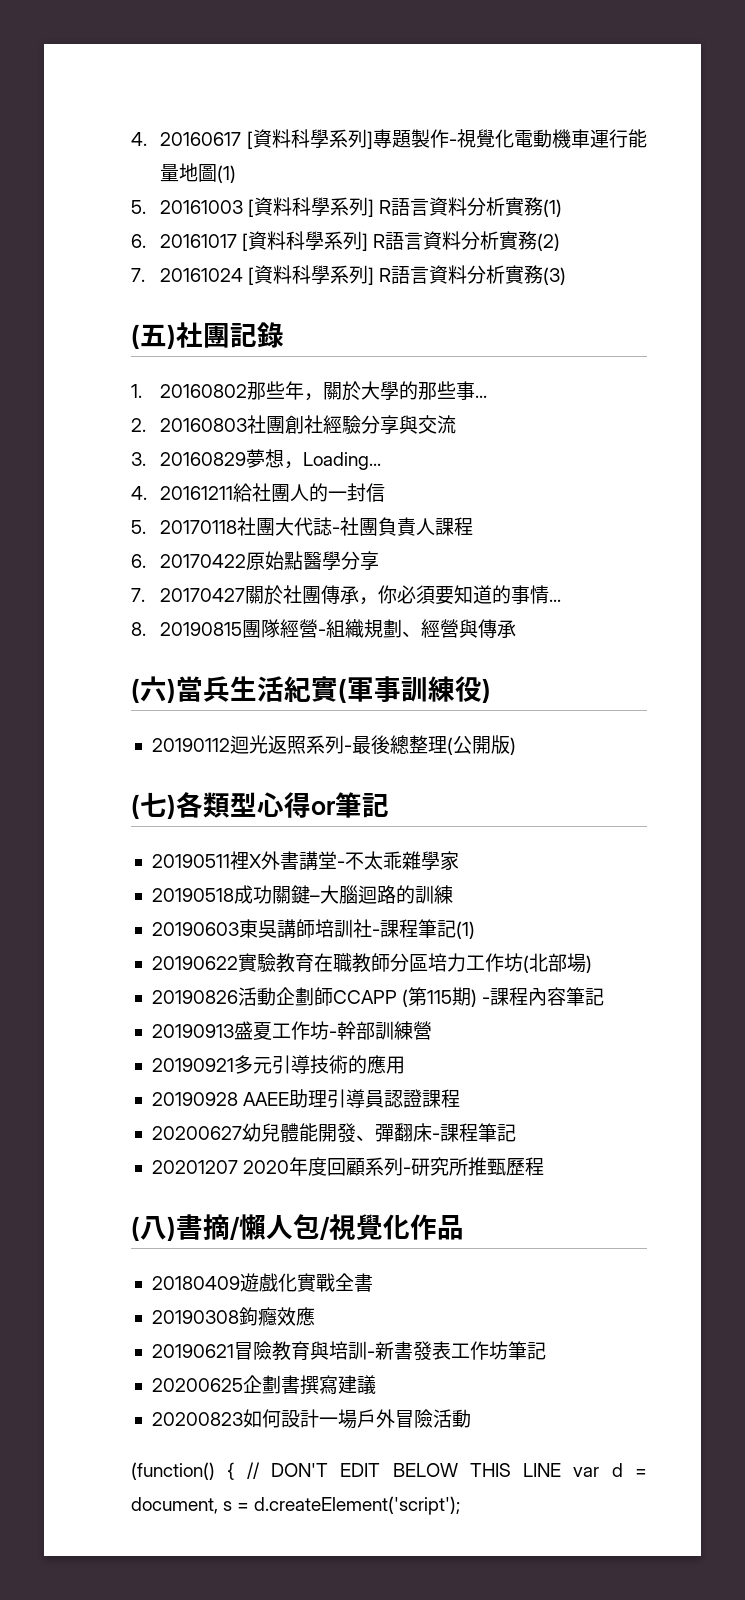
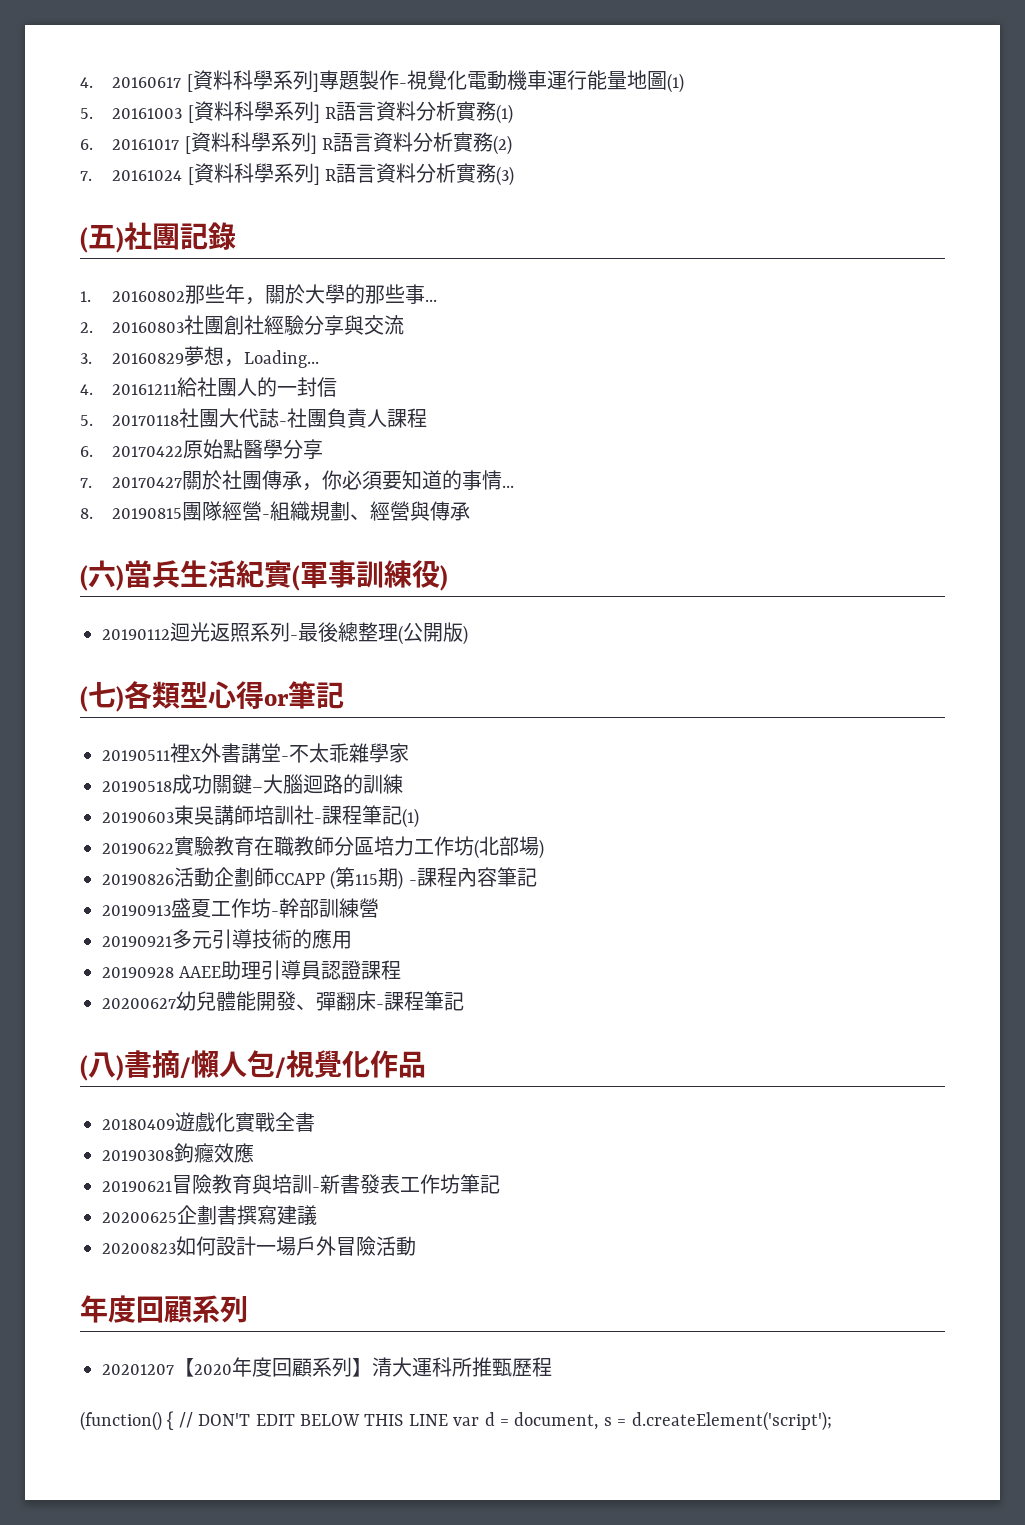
[151,1157,545,1176] // 20201207 2020年度回顧系列-研究所推甄歷程 -> (464, 1001) none
(471, 1418) none -> [80,1295,248,1323] [102,1357,552,1377] // 年度回顧系列 // 20201207【2020年度回顧系列】清大運科所推甄歷程

